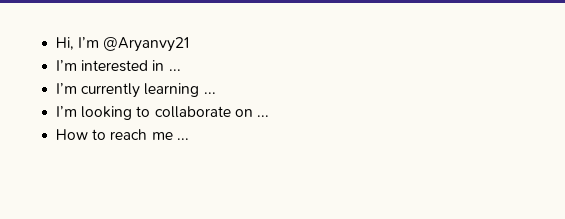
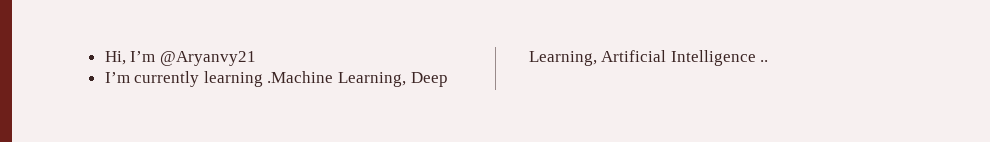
[56,60,181,72] // I’m interested in ... -> (256, 58) none
[203,92,216,94] [56,106,269,120] [56,129,189,140] ... // I’m looking to collaborate on ... // How to reach me ... -> [267,71,448,87] [528,50,769,66] .Machine Learning, Deep Learning, Artificial Intelligence ..

